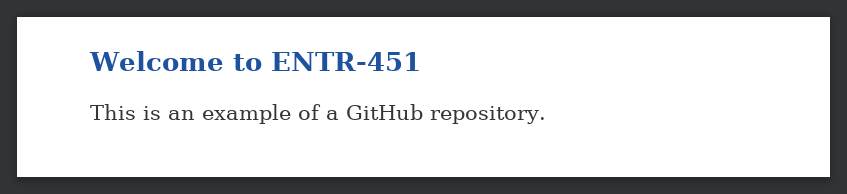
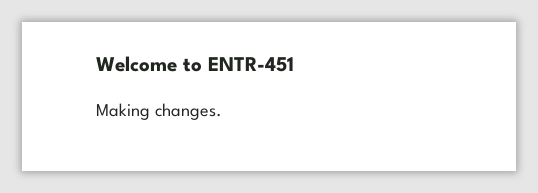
[90,104,546,124] This is an example of a GitHub repository. -> [96,103,222,120] Making changes.

